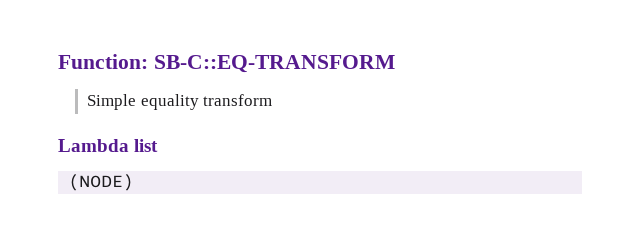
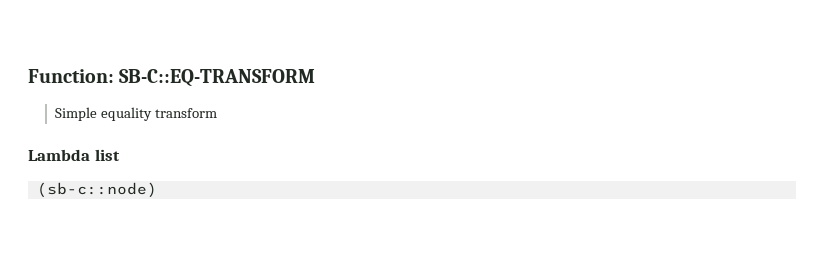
[68,174,135,191] (NODE) -> [36,182,157,198] (sb-c::node)

